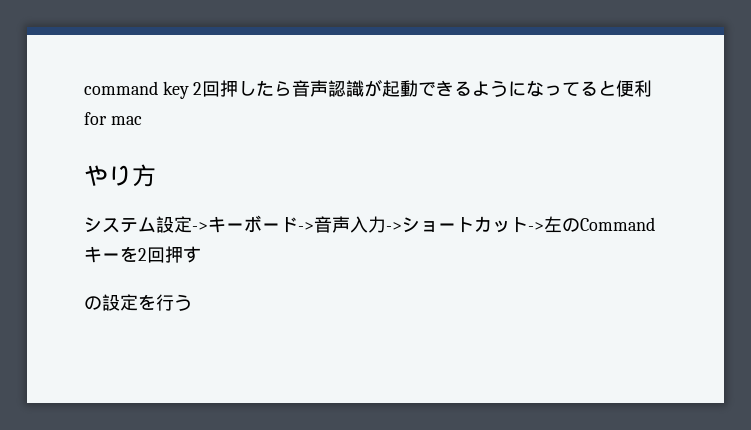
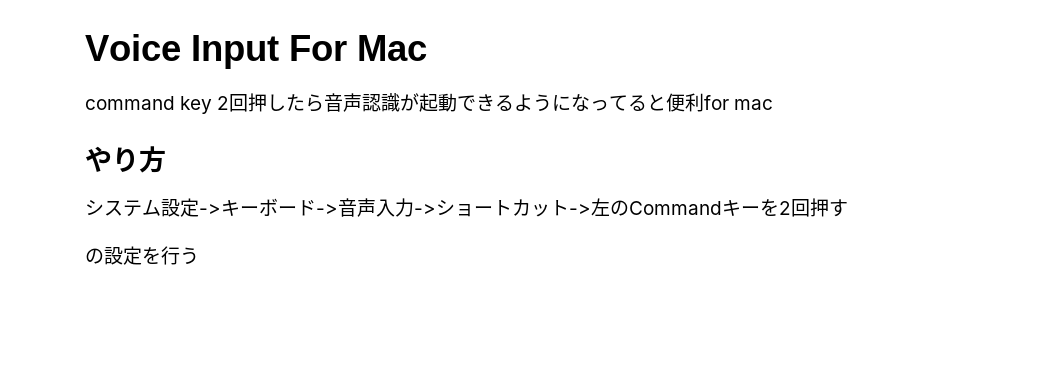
(84, 88) none -> [85,34,427,69] Voice Input For Mac //

